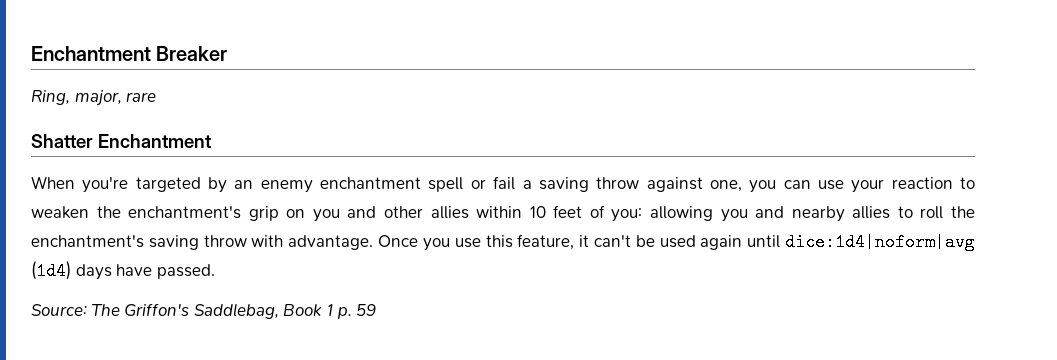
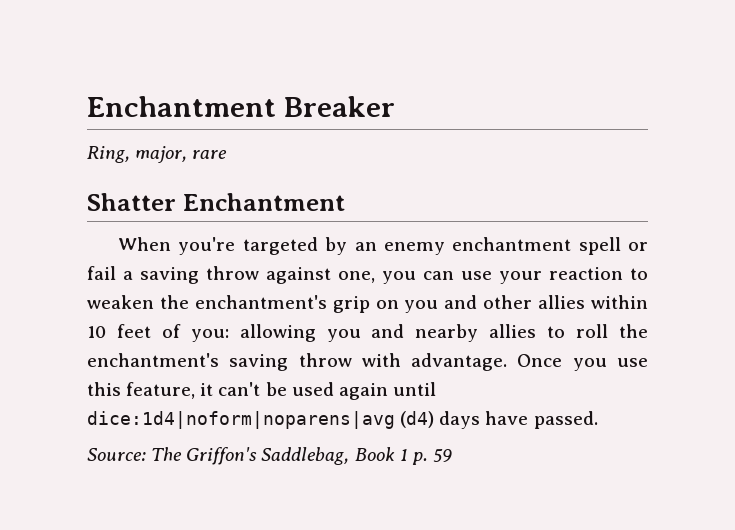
[785,233,975,251] [31,261,71,280] dice:1d4|noform|avg (1d4) -> [87,411,435,429] dice:1d4|noform|noparens|avg (d4)

